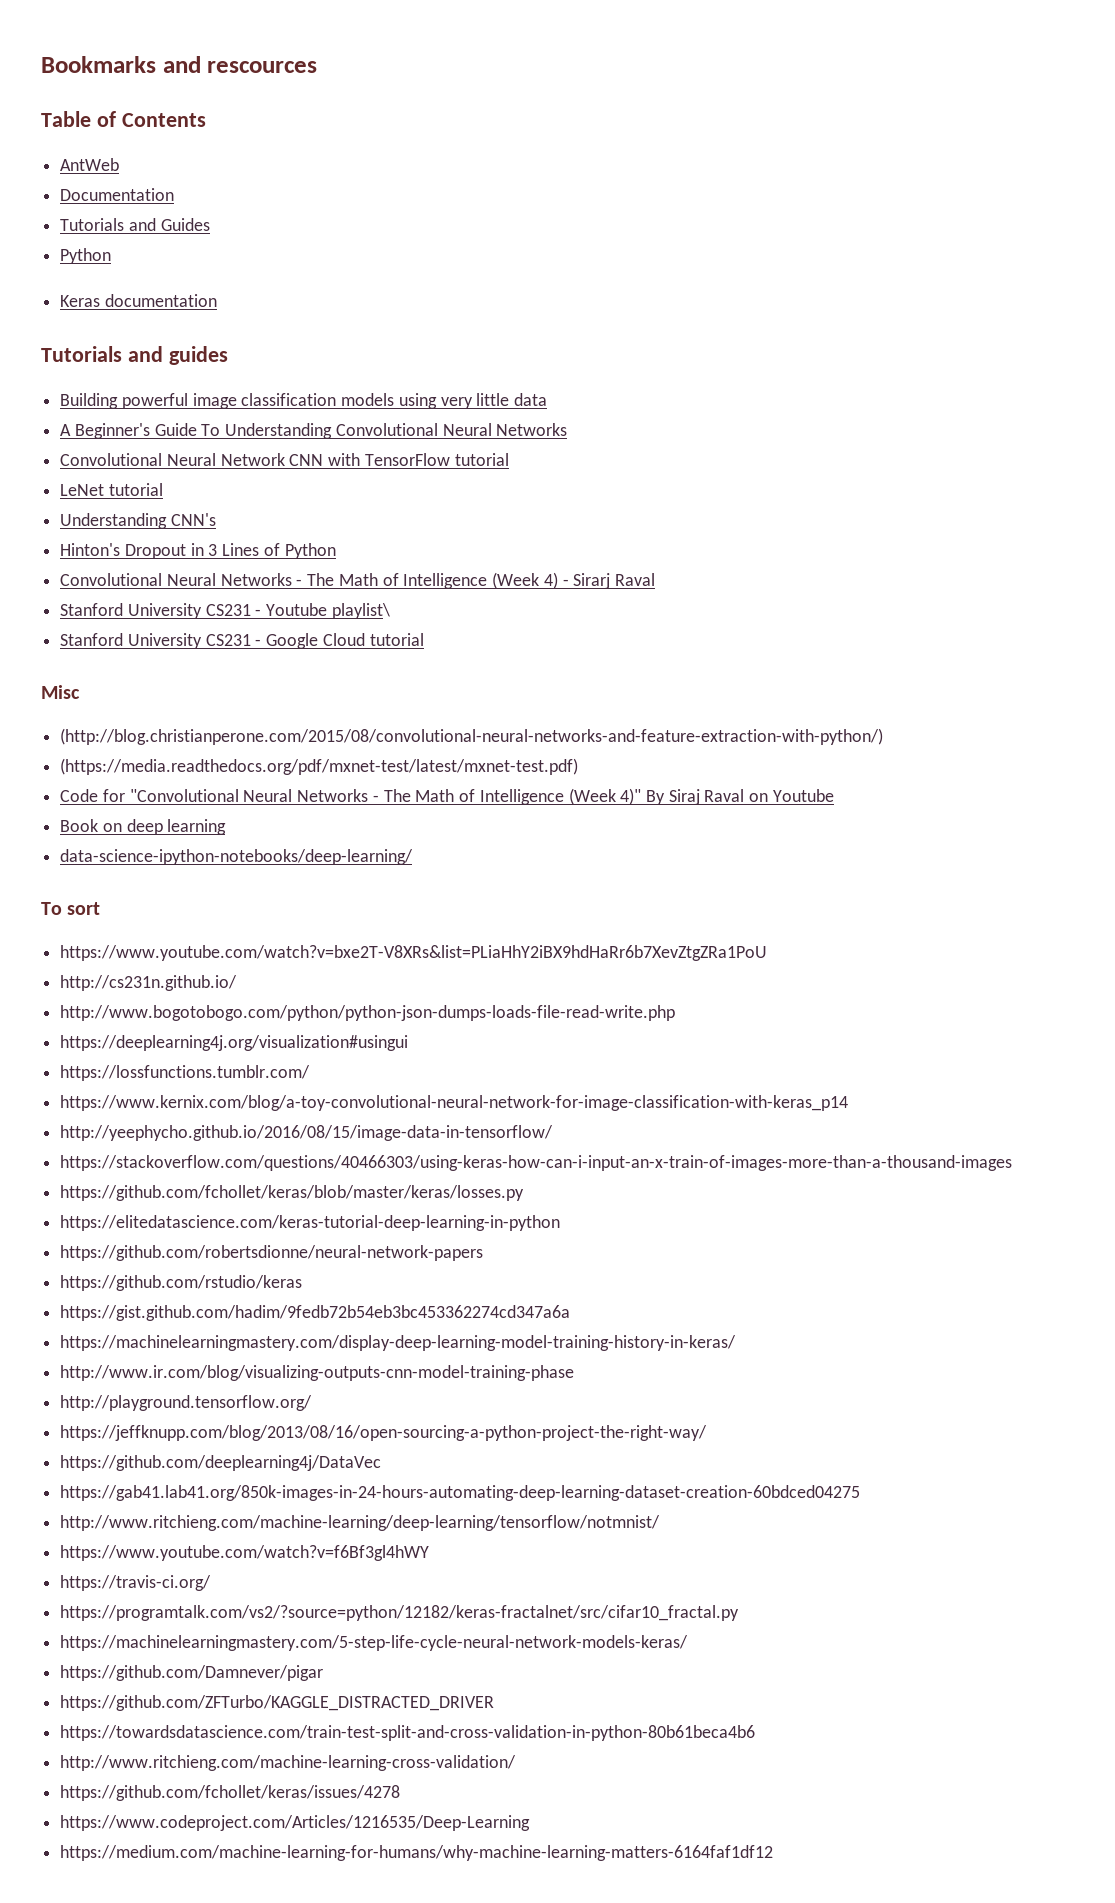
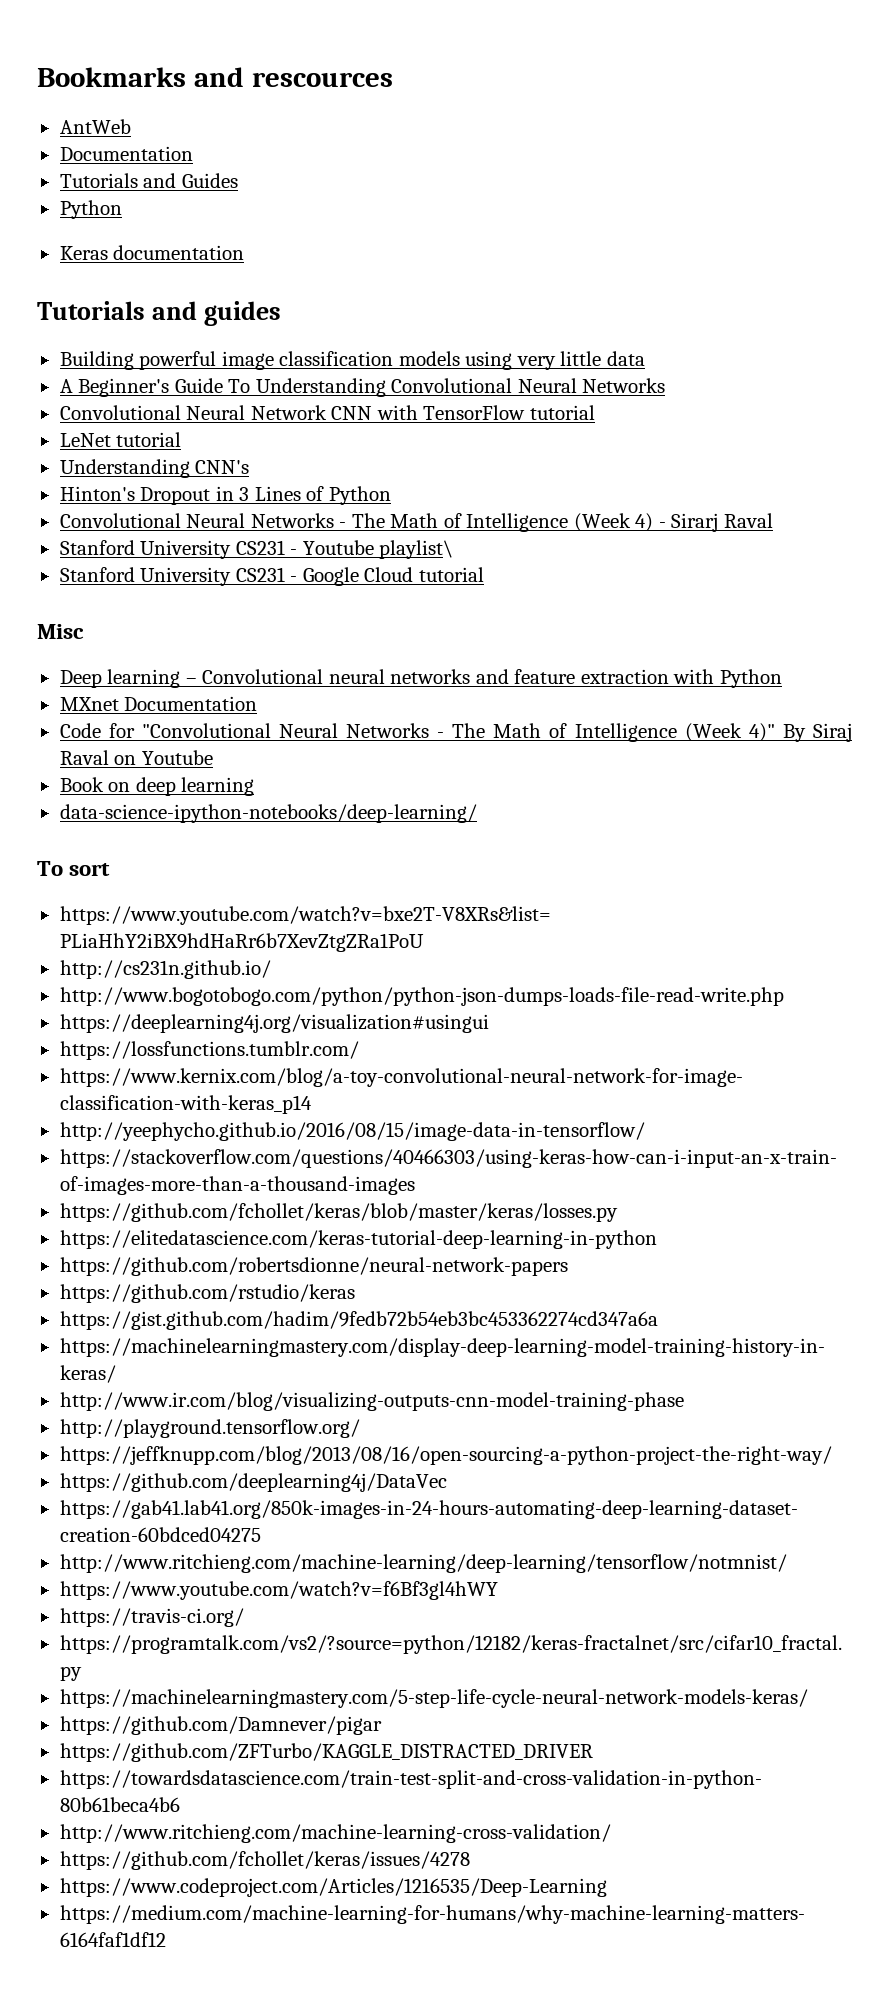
[41,111,206,127] // Table of Contents -> (393, 79) none
[60,728,884,745] [60,758,579,775] (http://blog.christianperone.com/2015/08/convolutional-neural-networks-and-feature-extraction-with-python/) // (https://media.readthedocs.org/pdf/mxnet-test/latest/mxnet-test.pdf) -> [59,669,782,688] [59,696,258,711] Deep learning – Convolutional neural networks and feature extraction with Python // MXnet Documentation

